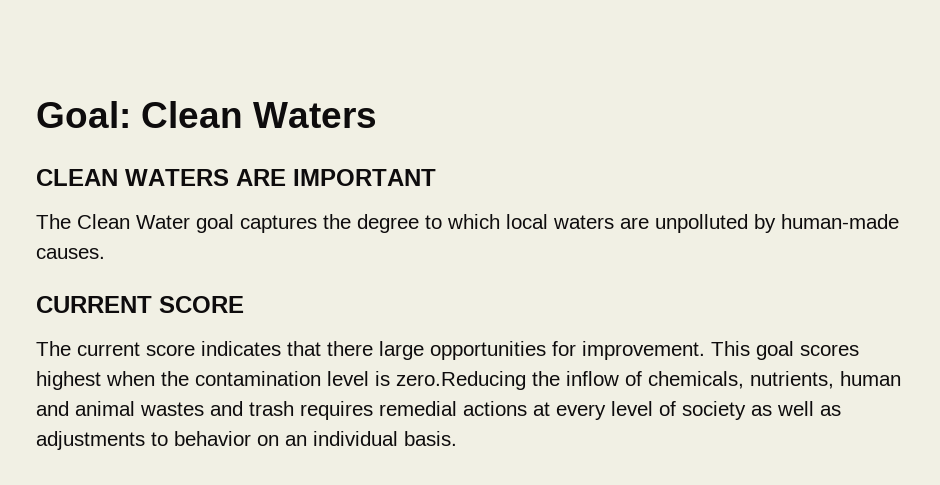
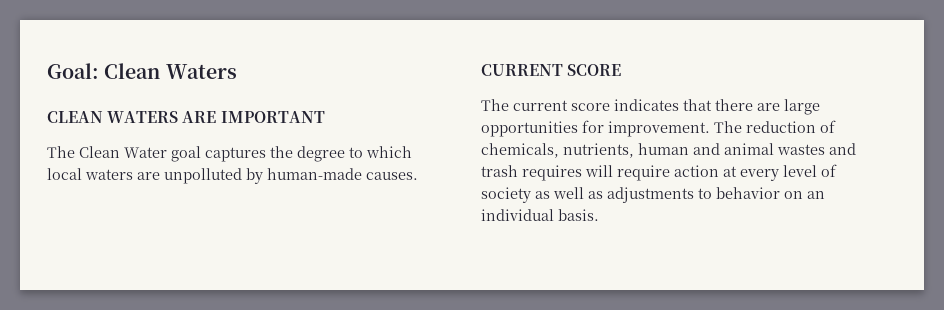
(373, 348) none -> [757,103,780,111] are
[711,341,859,360] [36,371,619,390] This goal scores highest when the contamination level is zero.Reducing the inflow -> [714,121,816,133] The reduction
[379,401,527,416] remedial actions -> [585,165,719,181] will require action

